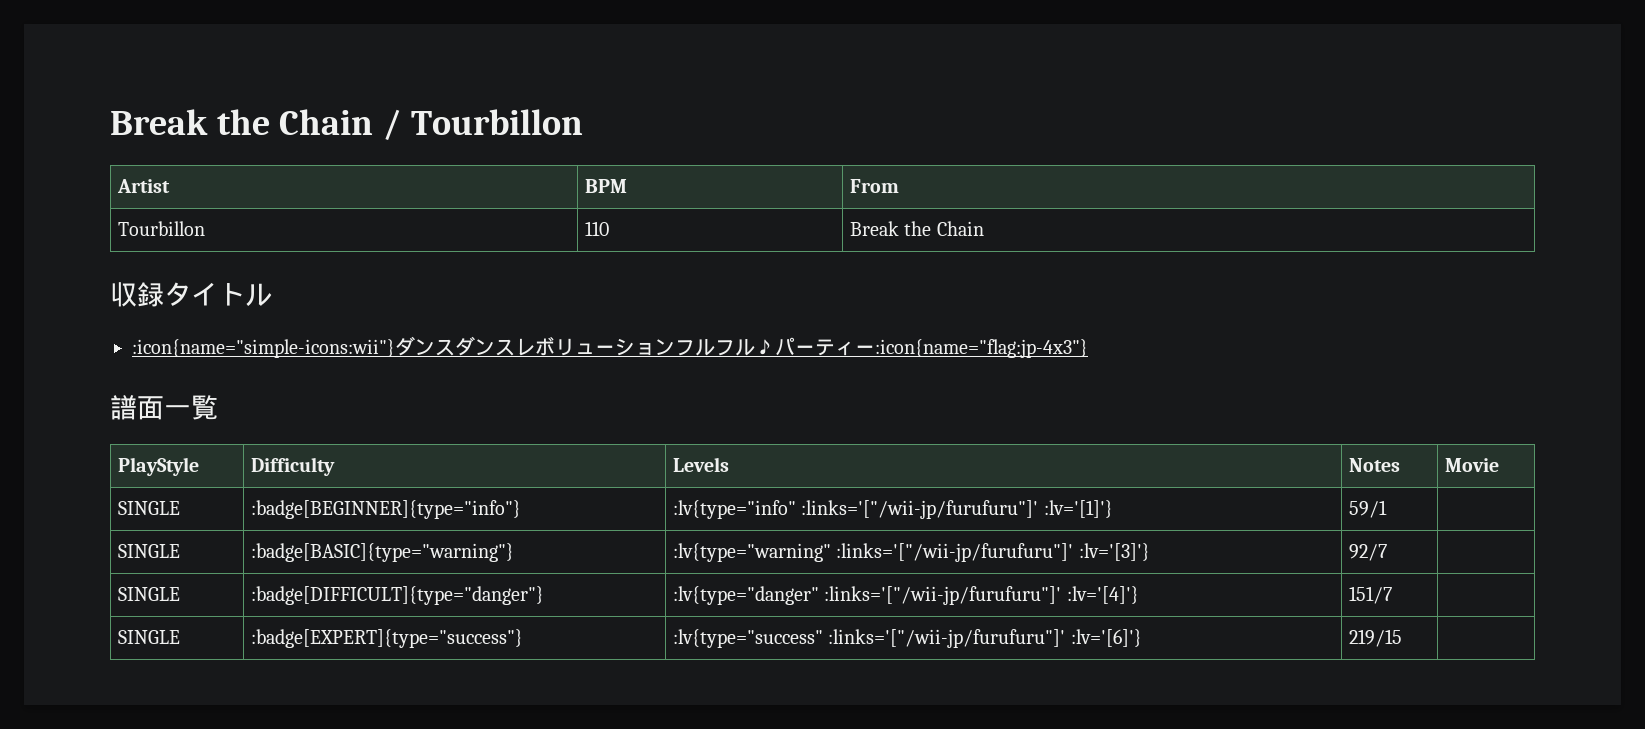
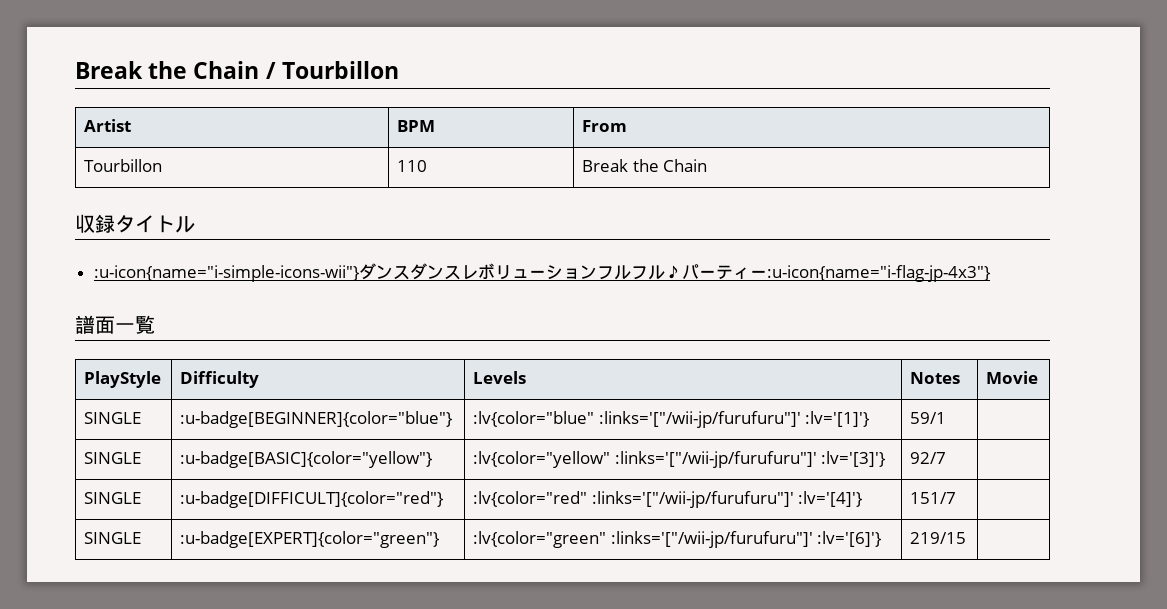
[132,339,395,358] :icon{name="simple-icons:wii"} -> [93,265,359,282] :u-icon{name="i-simple-icons-wii"}
[875,339,1088,358] :icon{name="flag:jp-4x3"} -> [766,265,990,282] :u-icon{name="i-flag-jp-4x3"}
[251,500,522,519] [673,500,797,519] :badge[BEGINNER]{type="info"} | :lv{type="info" -> [180,411,453,428] [473,411,595,427] :u-badge[BEGINNER]{color="blue"} | :lv{color="blue"
[251,543,515,562] [673,543,832,562] :badge[BASIC]{type="warning"} | :lv{type="warning" -> [180,451,433,468] [473,451,611,468] :u-badge[BASIC]{color="yellow"} | :lv{color="yellow"
[251,586,545,605] [673,586,820,605] :badge[DIFFICULT]{type="danger"} | :lv{type="danger" -> [180,491,444,508] [473,491,588,507] :u-badge[DIFFICULT]{color="red"} | :lv{color="red"
[251,629,524,648] [673,629,824,648] :badge[EXPERT]{type="success"} | :lv{type="success" -> [180,531,440,548] [473,531,607,548] :u-badge[EXPERT]{color="green"} | :lv{color="green"

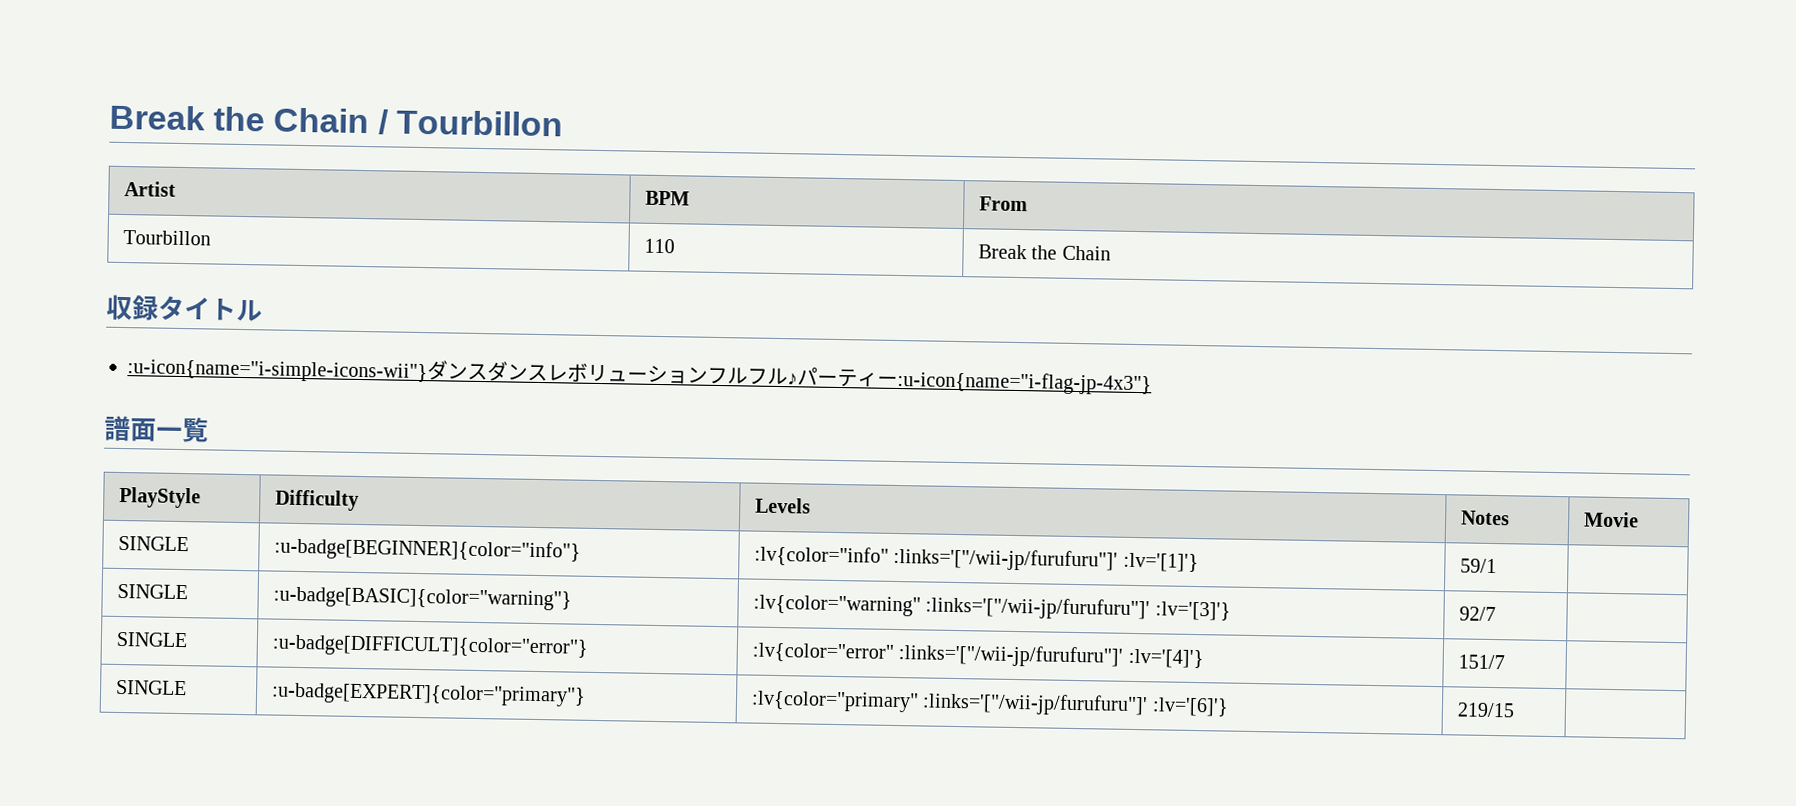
[180,411,453,428] [473,411,595,427] :u-badge[BEGINNER]{color="blue"} | :lv{color="blue" -> [273,537,581,563] [753,545,889,567] :u-badge[BEGINNER]{color="info"} | :lv{color="info"
[180,451,433,468] [473,451,611,468] :u-badge[BASIC]{color="yellow"} | :lv{color="yellow" -> [272,586,572,611] [752,594,921,617] :u-badge[BASIC]{color="warning"} | :lv{color="warning"
[180,491,444,508] [473,491,588,507] :u-badge[DIFFICULT]{color="red"} | :lv{color="red" -> [271,634,588,659] [751,642,894,663] :u-badge[DIFFICULT]{color="error"} | :lv{color="error"
[180,531,440,548] [473,531,607,548] :u-badge[EXPERT]{color="green"} | :lv{color="green" -> [270,682,586,707] [750,690,919,713] :u-badge[EXPERT]{color="primary"} | :lv{color="primary"

